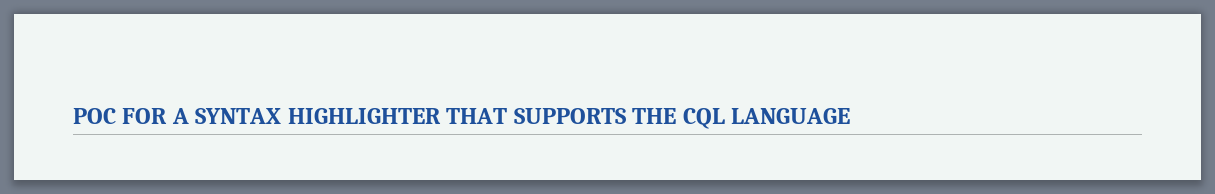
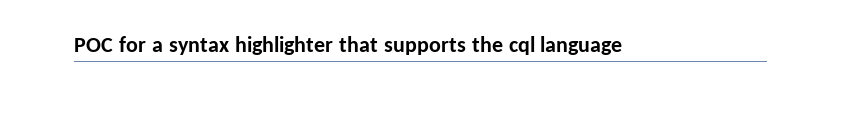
[122,108,851,129] FOR A SYNTAX HIGHLIGHTER THAT SUPPORTS THE CQL LANGUAGE -> [118,36,623,55] for a syntax highlighter that supports the cql language

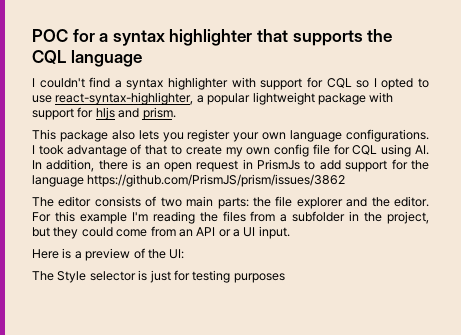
[508,36,623,55] cql language -> [32,50,142,67] [32,77,430,90] [32,92,394,105] [32,107,176,120] [32,129,429,142] [32,144,429,157] [32,159,429,172] [32,174,346,187] [32,196,430,209] [32,211,430,224] [32,226,290,239] [32,248,185,261] [32,270,285,283] CQL language // I couldn't find a syntax highlighter with support for CQL so I opted to use react-syntax-highlighter, a popular lightweight package with support for hljs and prism. // This package also lets you register your own language configurations. I took advantage of that to create my own config file for CQL using AI. In addition, there is an open request in PrismJs to add support for the language https://github.com/PrismJS/prism/issues/3862 // The editor consists of two main parts: the file explorer and the editor. For this example I'm reading the files from a subfolder in the project, but they could come from an API or a UI input. // Here is a preview of the UI: // The Style selector is just for testing purposes

